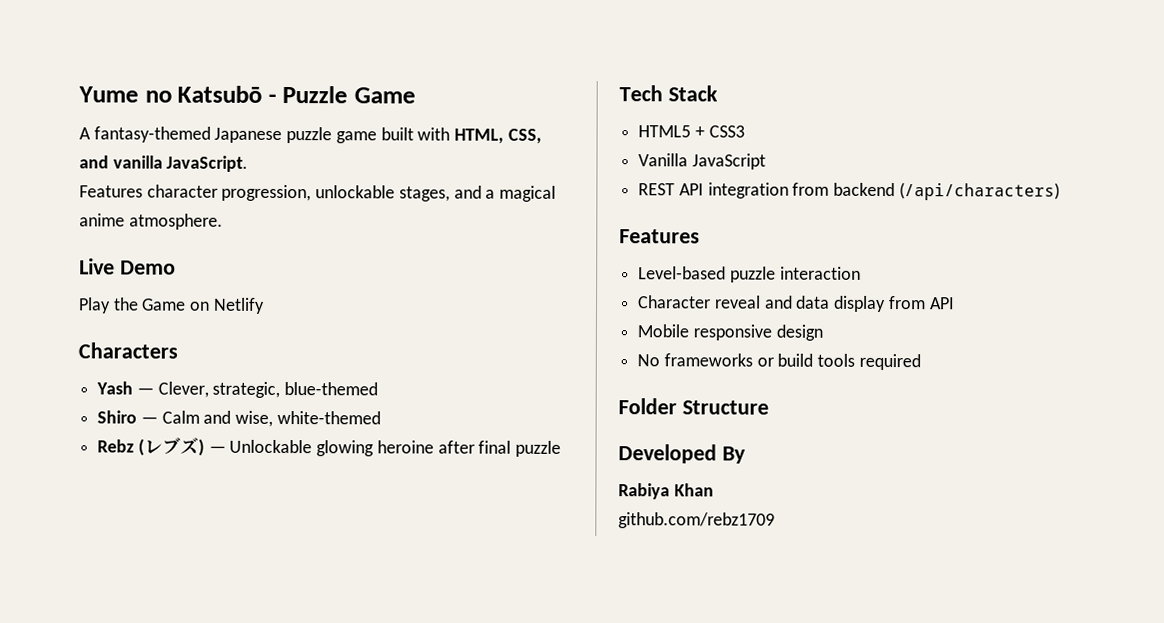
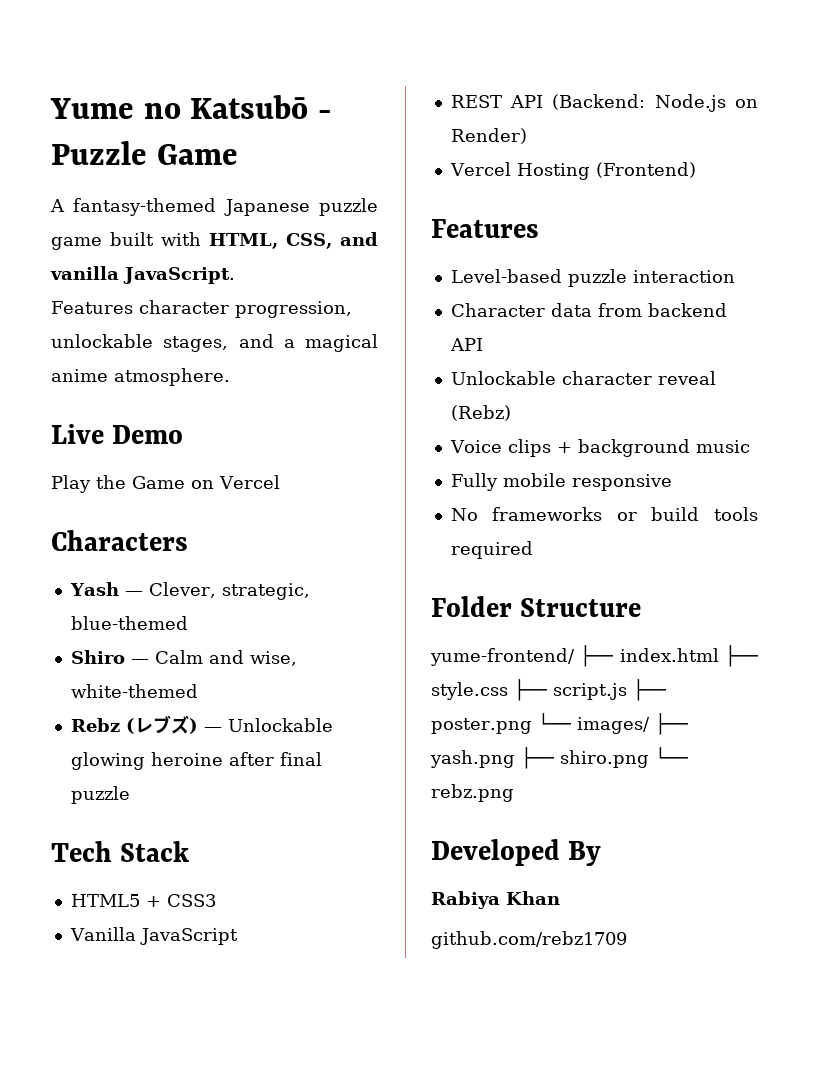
[212,297,265,314] Netlify -> [219,475,280,489] Vercel
[707,182,1060,201] integration from backend (/api/characters) -> [552,94,758,112] [450,128,527,144] [449,162,696,180] (Backend: Node.js on Render) // Vercel Hosting (Frontend)
[714,295,955,313] [637,324,690,338] reveal and data display from API // Mobile -> [550,303,727,317] [449,338,483,351] [450,371,716,385] [450,405,511,421] [449,439,750,457] [450,473,566,491] data from backend API // Unlockable character reveal (Rebz) // Voice clips + background music // Fully mobile
[775,324,823,341] design -> (672, 482) none
(769, 407) none -> [430,645,759,667] [431,679,667,701] [431,713,689,735] [430,747,689,769] [431,784,514,802] // yume-frontend/ ├── index.html ├── style.css ├── script.js ├── poster.png └── images/ ├── yash.png ├── shiro.png └── rebz.png

